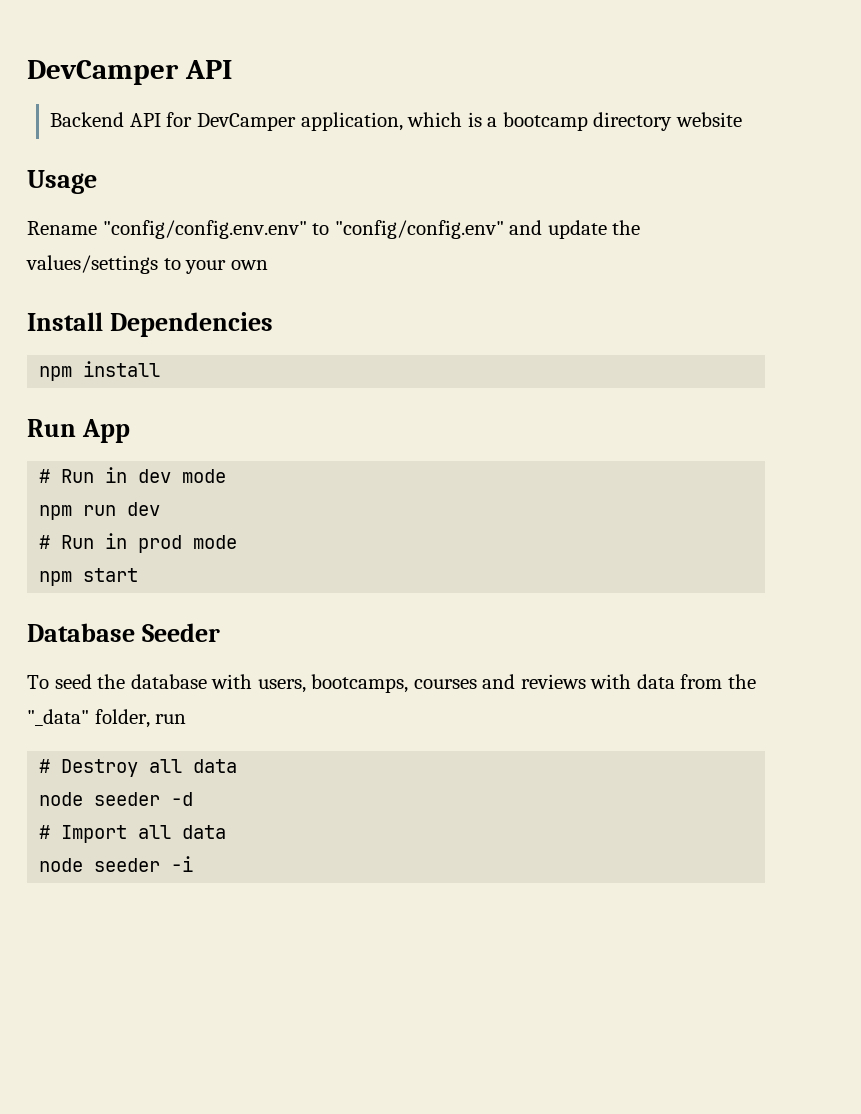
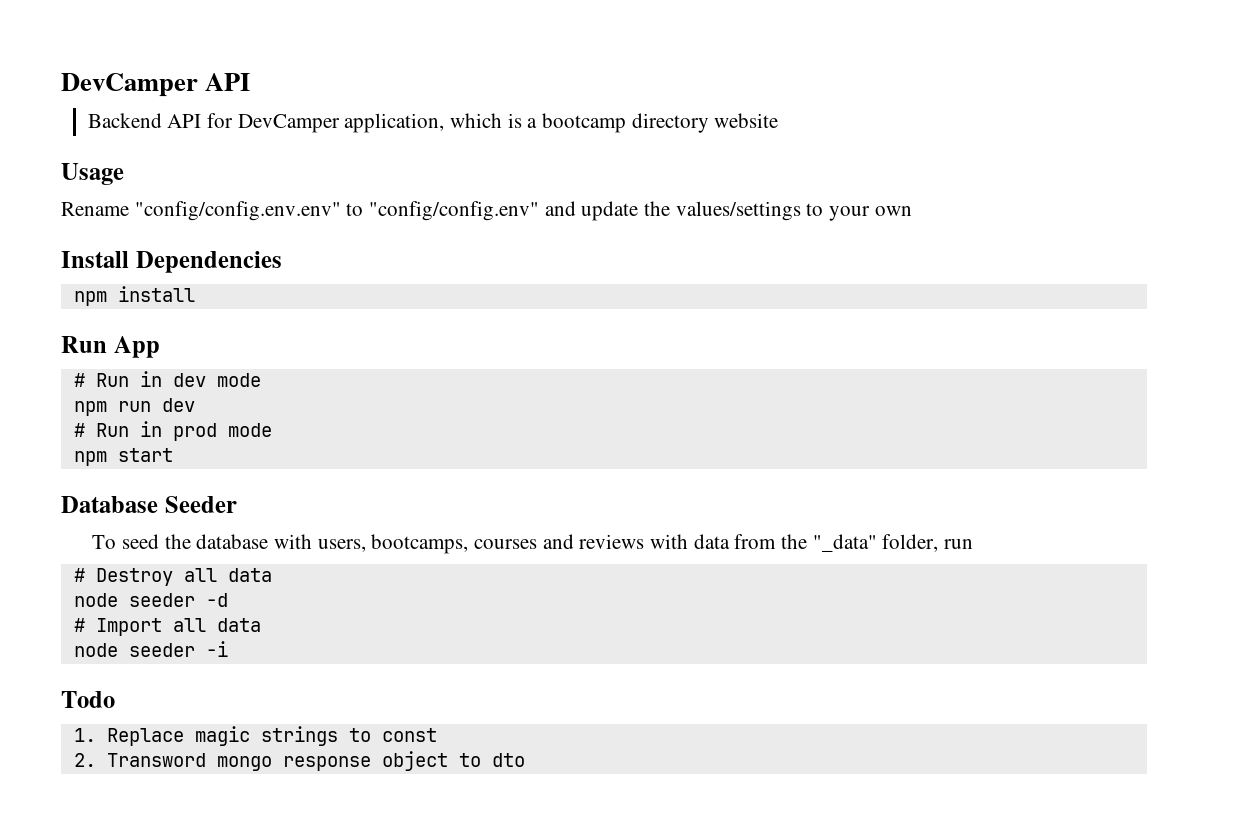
(194, 864) none -> [61,691,115,708] [73,726,437,746] [73,751,525,771] // Todo // 1. Replace magic strings to const // 2. Transword mongo response object to dto

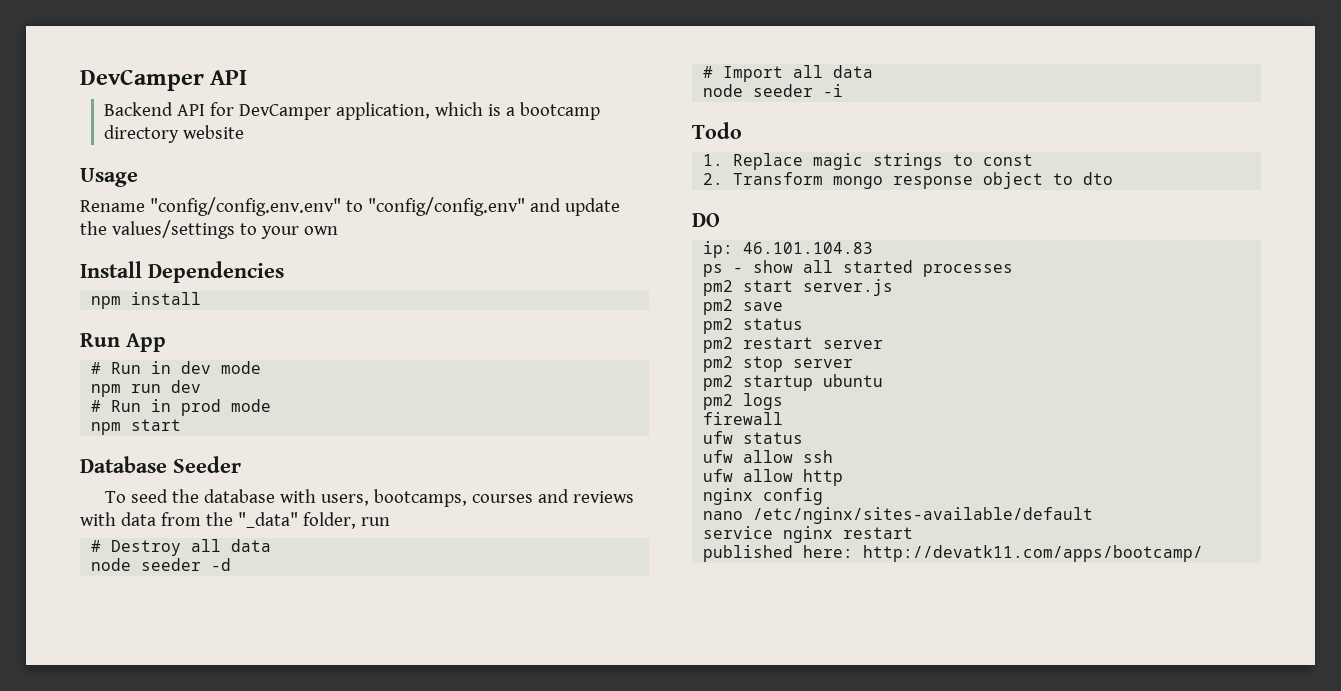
[106,753,206,767] Transword -> [733,172,824,185] Transform
(525, 760) none -> [692,213,720,227] [703,241,874,258] [703,260,1014,277] [703,279,894,296] [703,299,784,315] [703,318,804,334] [703,337,884,353] [703,356,854,372] [703,374,884,391] [703,393,784,410] [703,412,784,425] [703,431,804,444] [703,450,834,463] [703,469,844,486] [703,488,824,505] [703,507,1094,524] [703,526,914,543] [703,545,1204,562] // DO // ip: 46.101.104.83 // ps - show all started processes // pm2 start server.js // pm2 save // pm2 status // pm2 restart server // pm2 stop server // pm2 startup ubuntu // pm2 logs // firewall // ufw status // ufw allow ssh // ufw allow http // nginx config // nano /etc/nginx/sites-available/default // service nginx restart // published here: http://devatk11.com/apps/bootcamp/

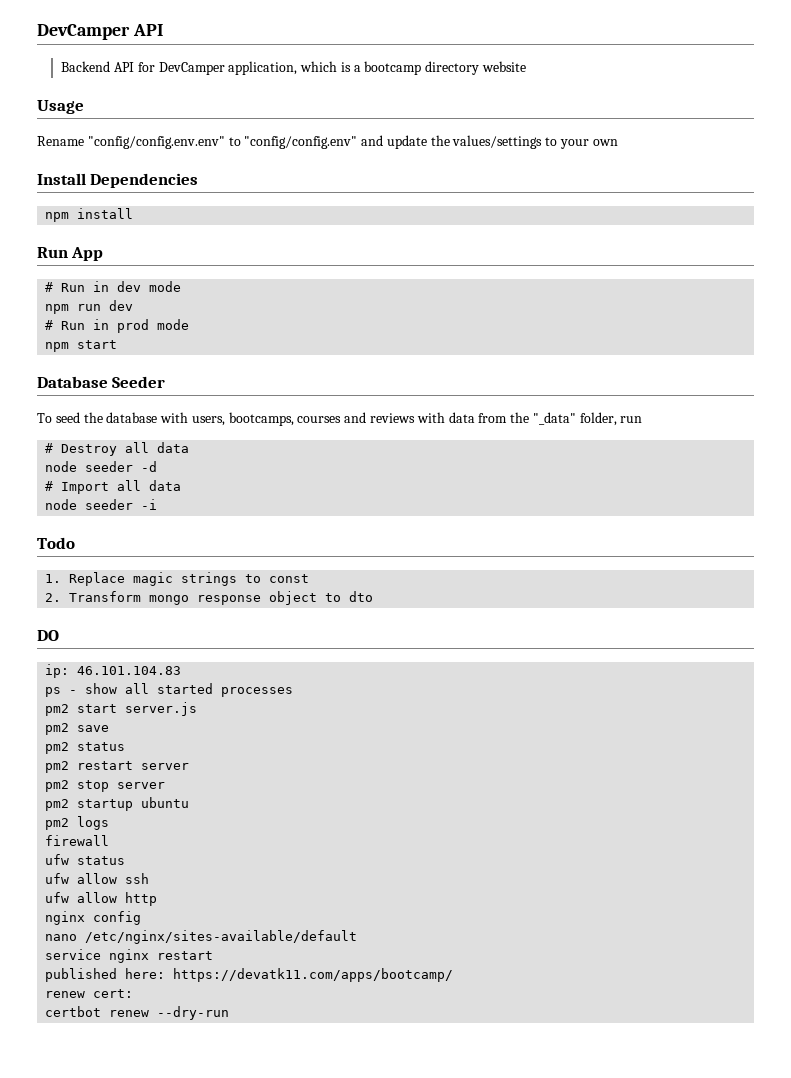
[863,545,1204,562] http://devatk11.com/apps/bootcamp/ -> [173,968,454,982] [45,989,134,998] [45,1006,230,1020] https://devatk11.com/apps/bootcamp/ // renew cert: // certbot renew --dry-run

